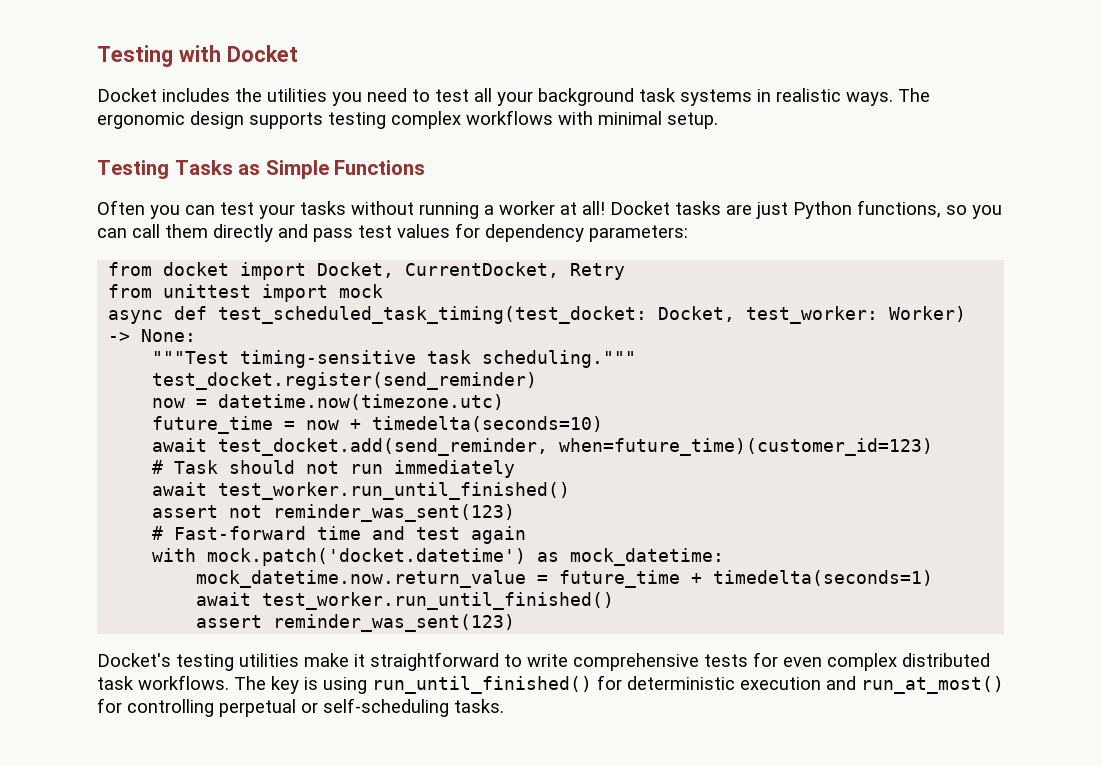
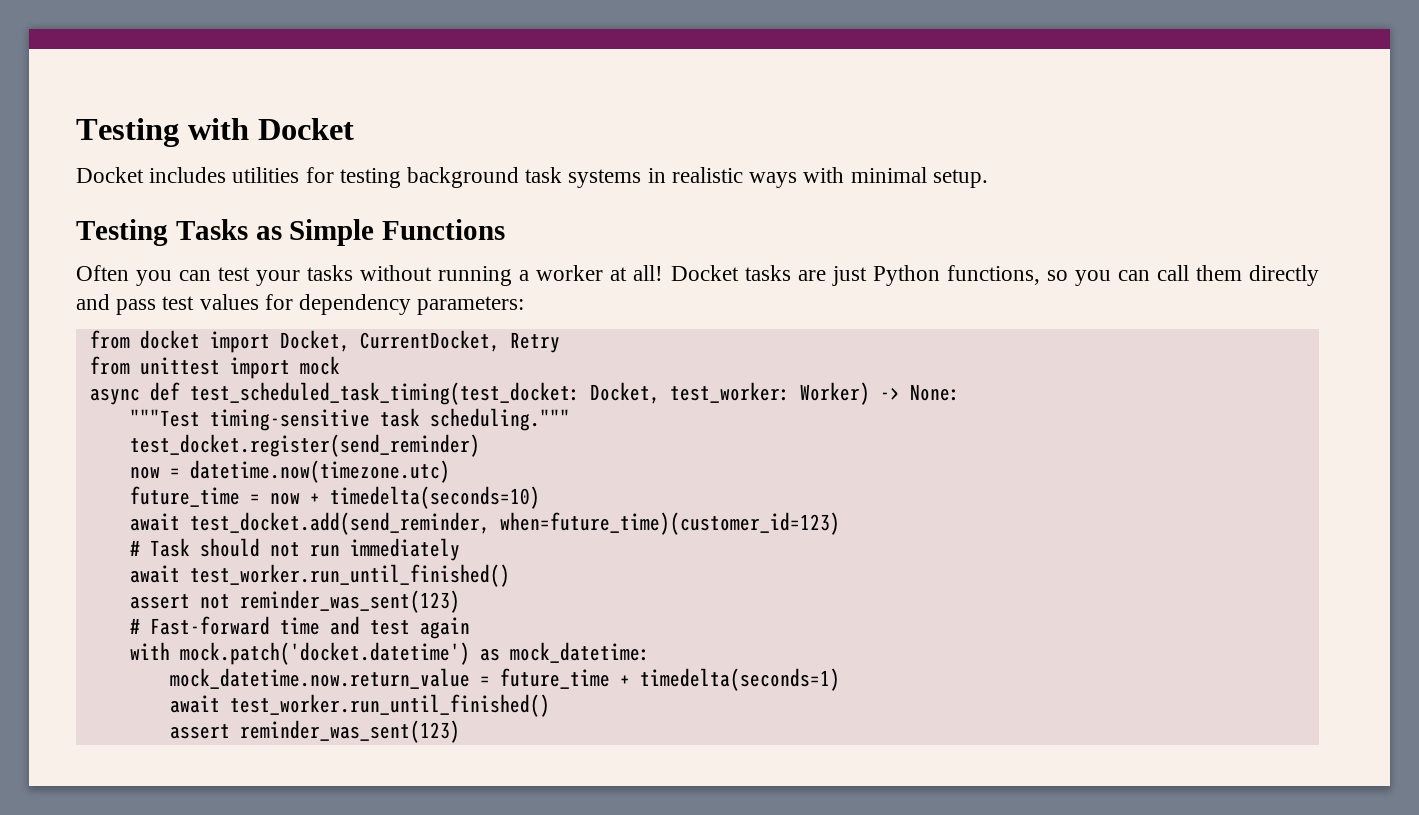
[235,88,533,106] the utilities you need to test all your -> [232,167,401,188] utilities for testing
[846,88,930,106] [97,110,553,129] ways. The ergonomic design supports testing complex workflows -> [749,172,798,188] ways
[97,652,990,671] [97,675,1004,694] [97,698,504,717] // Docket's testing utilities make it straightforward to write comprehensive tests for even complex distributed task workflows. The key is using run_until_finished() for deterministic execution and run_at_most() for controlling perpetual or self-scheduling tasks. -> (460, 731) none

